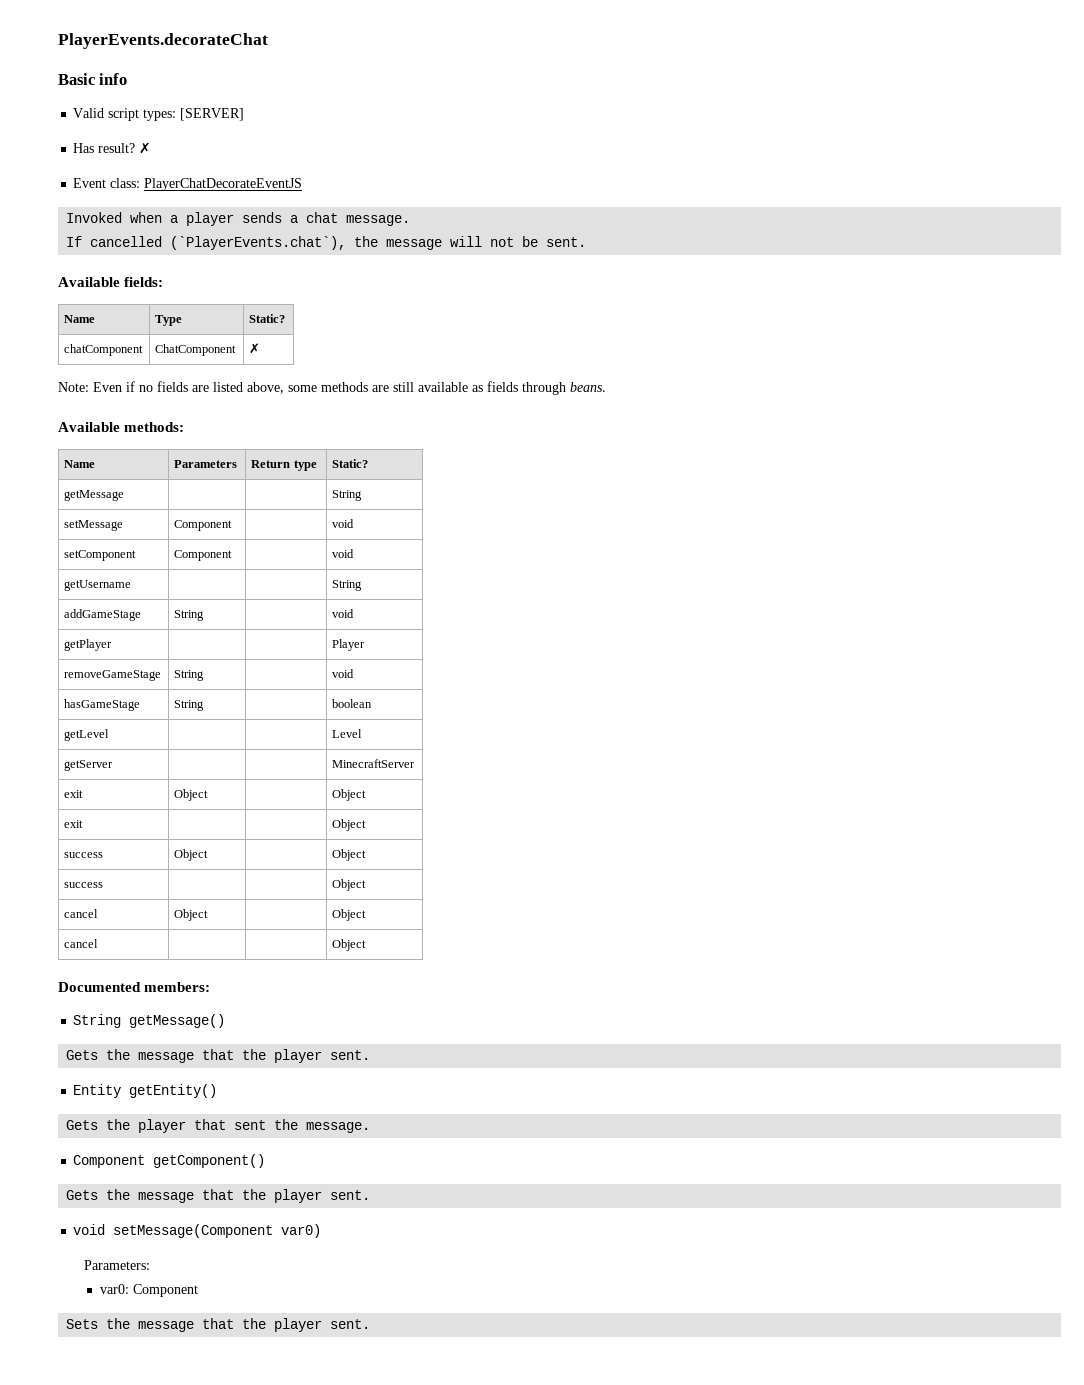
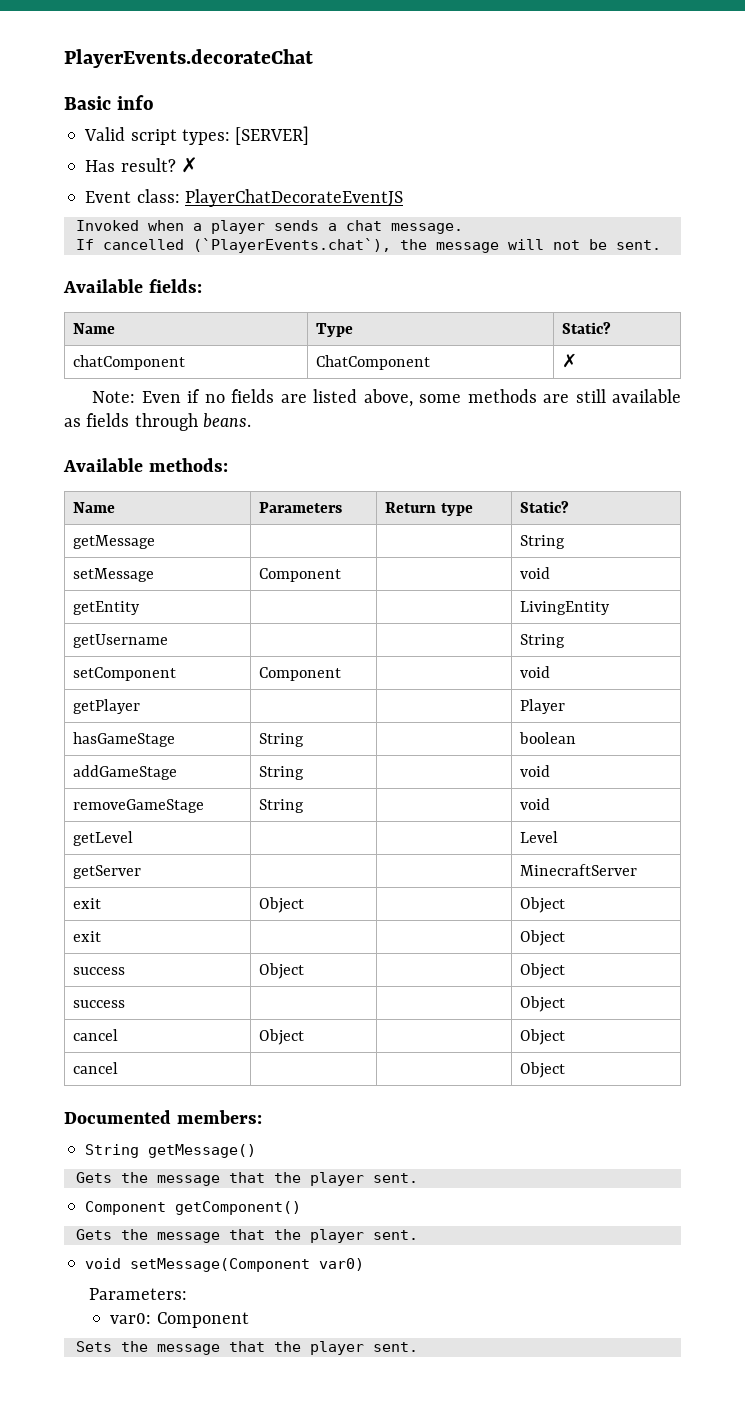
[64,550,137,561] [174,550,233,561] [332,549,355,558] setComponent | Component | | void -> [72,601,140,615] [519,601,610,615] getEntity | | | LivingEntity
[64,609,142,621] [174,610,205,621] addGameStage | String -> [72,667,176,681] [258,667,341,681] setComponent | Component
(366, 645) none -> [72,732,175,747] [258,733,304,747] [518,732,576,744] [72,765,177,780] [258,766,304,780] [519,765,550,777] // hasGameStage | String | | boolean // addGameStage | String | | void
[64,699,141,711] [174,700,205,711] [332,699,373,708] // hasGameStage | String | | boolean -> (550, 804) none
[73,1084,218,1098] [66,1119,371,1133] // Entity getEntity() // Gets the player that sent the message. -> (418, 1178) none

